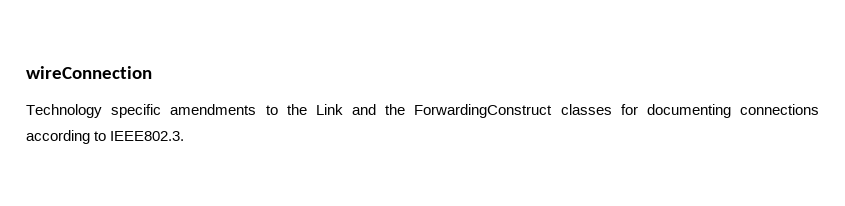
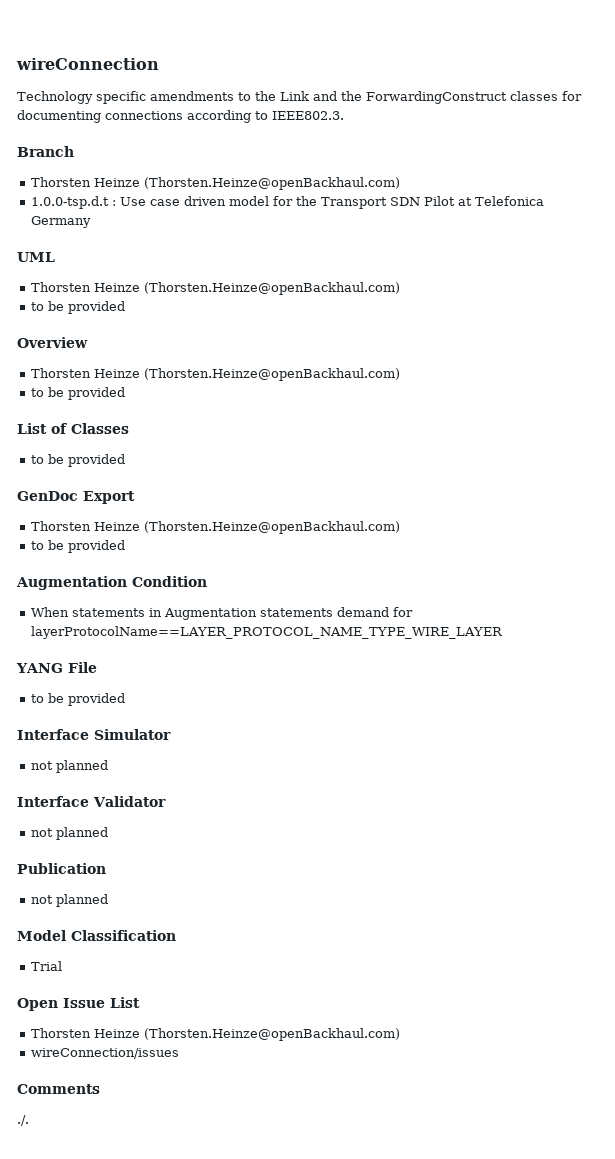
(185, 136) none -> [17,146,74,157] [30,177,400,190] [30,196,544,209] [30,216,91,228] [17,252,55,262] [30,282,400,295] [30,301,125,314] [17,337,88,348] [30,368,400,381] [30,387,125,400] [17,423,129,434] [30,454,125,467] [17,491,135,504] [30,521,400,534] [30,540,125,553] [16,576,207,590] [30,607,413,620] [30,626,503,639] [16,662,97,673] [30,693,125,706] [17,729,171,740] [30,760,108,773] [17,796,166,807] [30,827,108,840] [17,863,106,874] [30,894,108,907] [17,930,176,941] [30,961,62,971] [17,997,140,1011] [30,1028,400,1041] [30,1048,179,1059] [17,1084,100,1094] [17,1115,29,1126] // Branch // Thorsten Heinze (Thorsten.Heinze@openBackhaul.com) // 1.0.0-tsp.d.t : Use case driven model for the Transport SDN Pilot at Telefonica Germany // UML // Thorsten Heinze (Thorsten.Heinze@openBackhaul.com) // to be provided // Overview // Thorsten Heinze (Thorsten.Heinze@openBackhaul.com) // to be provided // List of Classes // to be provided // GenDoc Export // Thorsten Heinze (Thorsten.Heinze@openBackhaul.com) // to be provided // Augmentation Condition // When statements in Augmentation statements demand for layerProtocolName==LAYER_PROTOCOL_NAME_TYPE_WIRE_LAYER // YANG File // to be provided // Interface Simulator // not planned // Interface Validator // not planned // Publication // not planned // Model Classification // Trial // Open Issue List // Thorsten Heinze (Thorsten.Heinze@openBackhaul.com) // wireConnection/issues // Comments // ./.

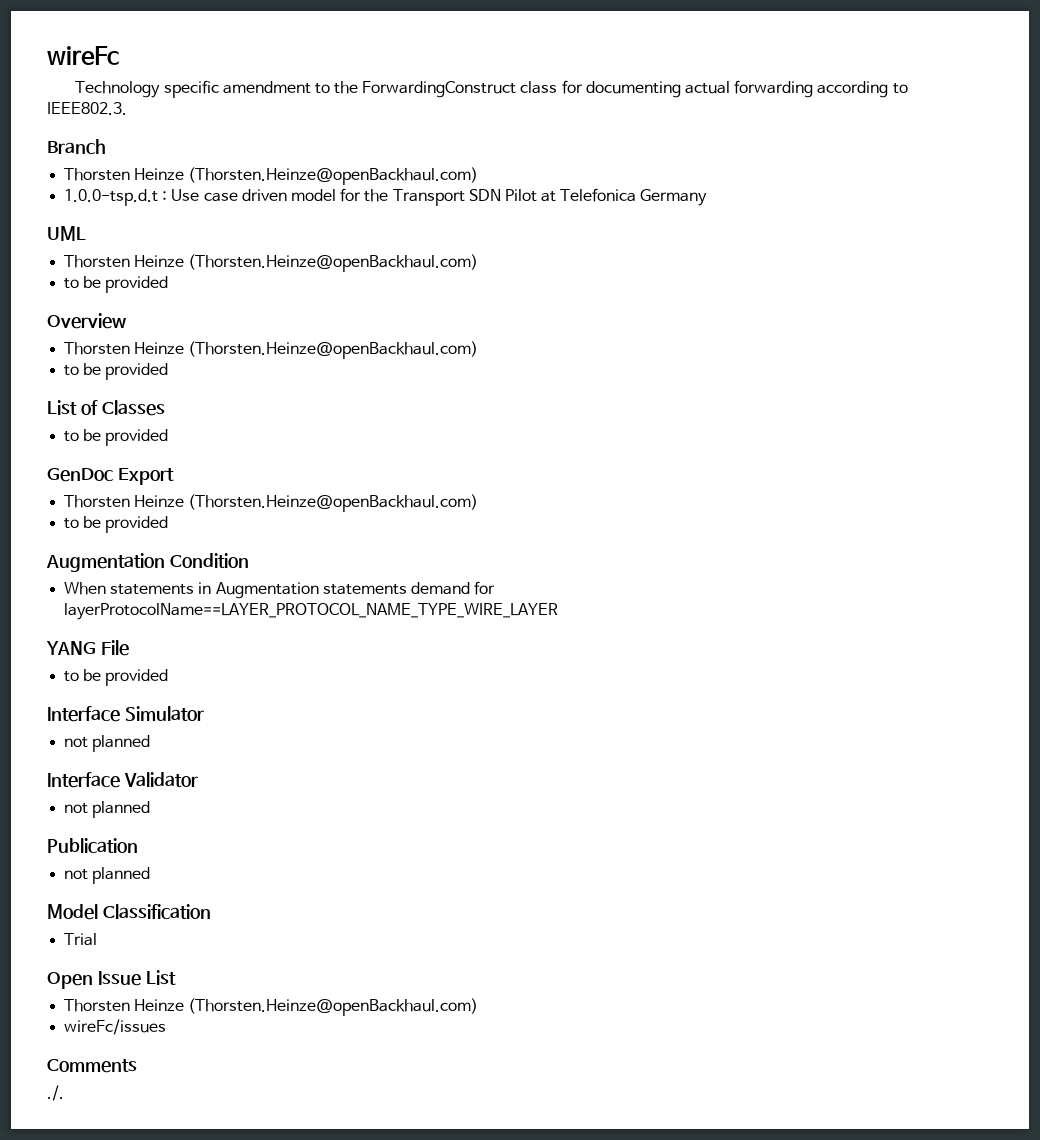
[16,58,159,70] wireConnection -> [47,46,119,65] wireFc
[150,91,234,101] amendments -> [222,81,311,94] amendment
[280,91,582,104] [17,110,183,123] Link and the ForwardingConstruct classes for documenting connections -> [362,80,814,98] ForwardingConstruct class for documenting actual forwarding
[30,1048,179,1059] wireConnection/issues -> [64,1019,167,1035] wireFc/issues

